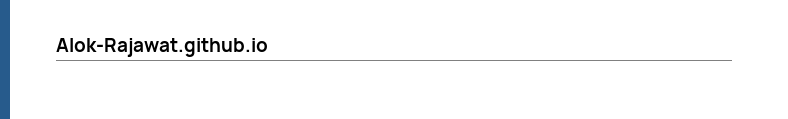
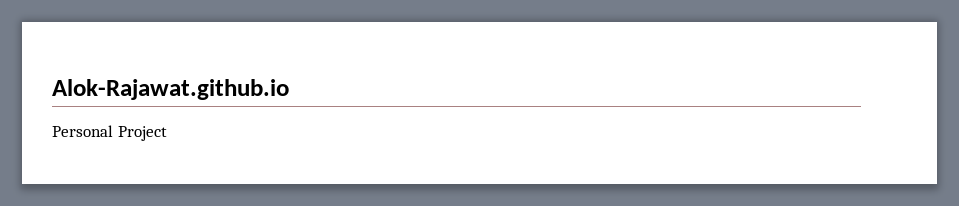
(268, 47) none -> [52,125,167,141] // Personal Project

